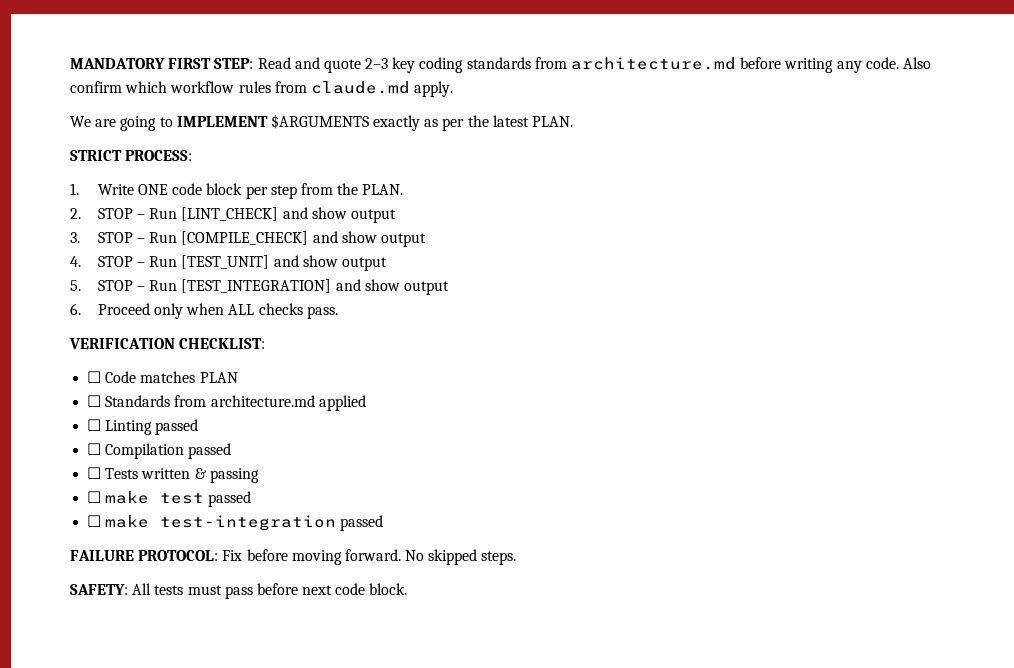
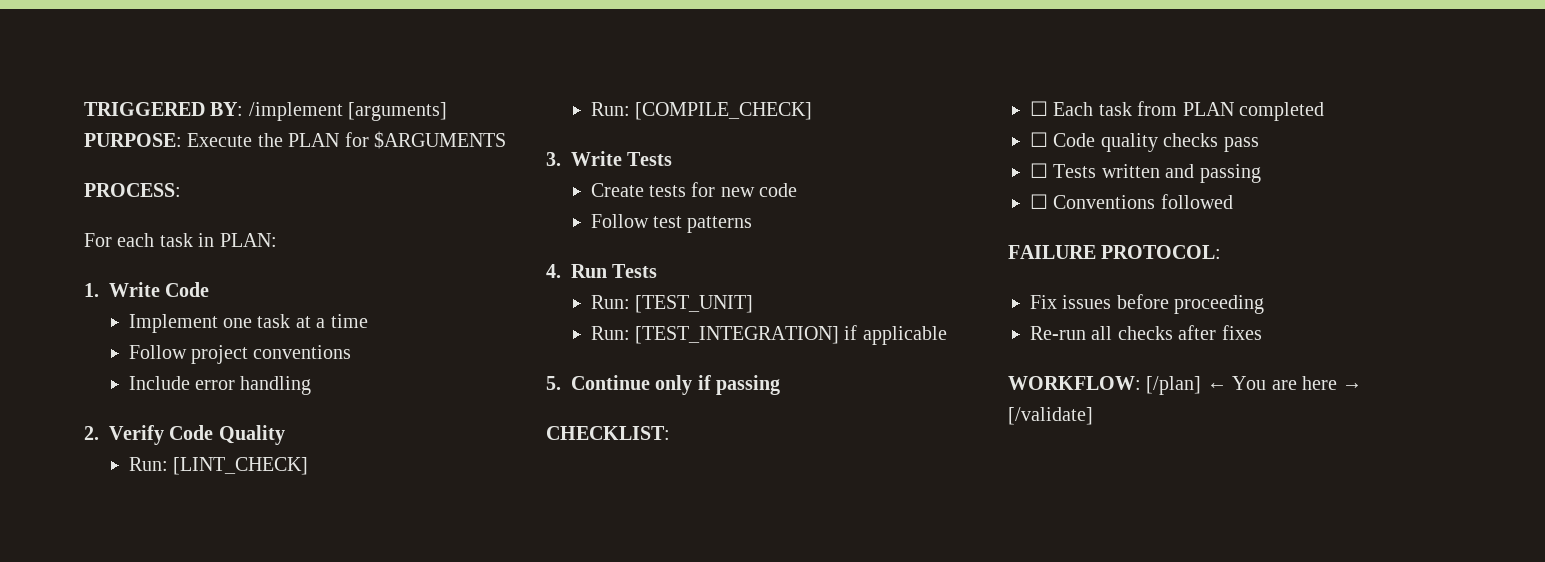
[70,57,931,73] [70,81,454,97] [70,114,574,131] [70,150,193,161] [70,183,404,199] [70,207,396,223] [70,231,426,247] [70,255,387,271] [70,279,449,295] [70,303,338,319] [69,338,175,349] MANDATORY FIRST STEP: Read and quote 2–3 key coding standards from architecture.md before writing any code. Also confirm which workflow rules from claude.md apply. // We are going to IMPLEMENT $ARGUMENTS exactly as per the latest PLAN. // STRICT PROCESS: // 1. Write ONE code block per step from the PLAN. // 2. STOP – Run [LINT_CHECK] and show output // 3. STOP – Run [COMPILE_CHECK] and show output // 4. STOP – Run [TEST_UNIT] and show output // 5. STOP – Run [TEST_INTEGRATION] and show output // 6. Proceed only when ALL checks pass. // VERIFICATION -> [84,102,448,121] [84,131,506,149] [84,183,181,197] [84,233,277,247] [84,282,210,297] [128,314,368,333] [128,345,352,364] [128,376,312,395] [84,425,285,445] [128,457,308,475] [590,102,812,120] [546,151,673,166] [590,182,798,197] [590,214,753,233] [546,264,658,278] [590,295,753,313] [590,325,947,345] [546,375,781,395] TRIGGERED BY: /implement [arguments] PURPOSE: Execute the PLAN for $ARGUMENTS // PROCESS: // For each task in PLAN: // 1. Write Code // Implement one task at a time // Follow project conventions // Include error handling // 2. Verify Code Quality // Run: [LINT_CHECK] // Run: [COMPILE_CHECK] // 3. Write Tests // Create tests for new code // Follow test patterns // 4. Run Tests // Run: [TEST_UNIT] // Run: [TEST_INTEGRATION] if applicable // 5. Continue only if passing //
[105,371,238,383] [87,395,366,411] [87,419,199,435] [87,443,232,459] Code matches PLAN // ☐ Standards from architecture.md applied // ☐ Linting passed // ☐ Compilation passed -> [1053,101,1324,121] [1030,132,1259,152] Each task from PLAN completed // ☐ Code quality checks pass
[194,468,207,479] & -> [1165,164,1195,178] and
[105,491,252,507] [87,515,384,531] [70,549,517,565] [70,583,408,599] make test passed // ☐ make test-integration passed // FAILURE PROTOCOL: Fix before moving forward. No skipped steps. // SAFETY: All tests must pass before next code block. -> [1053,194,1233,209] [1008,245,1222,259] [1030,294,1265,314] [1030,325,1262,340] [1008,376,1363,395] [1008,407,1093,425] Conventions followed // FAILURE PROTOCOL: // Fix issues before proceeding // Re-run all checks after fixes // WORKFLOW: [/plan] ← You are here → [/validate]

